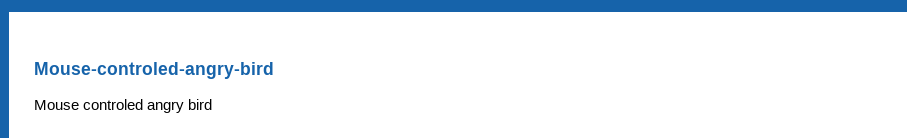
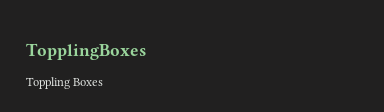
[34,62,274,79] [34,99,213,113] Mouse-controled-angry-bird // Mouse controled angry bird -> [26,43,146,60] [26,77,104,89] TopplingBoxes // Toppling Boxes

